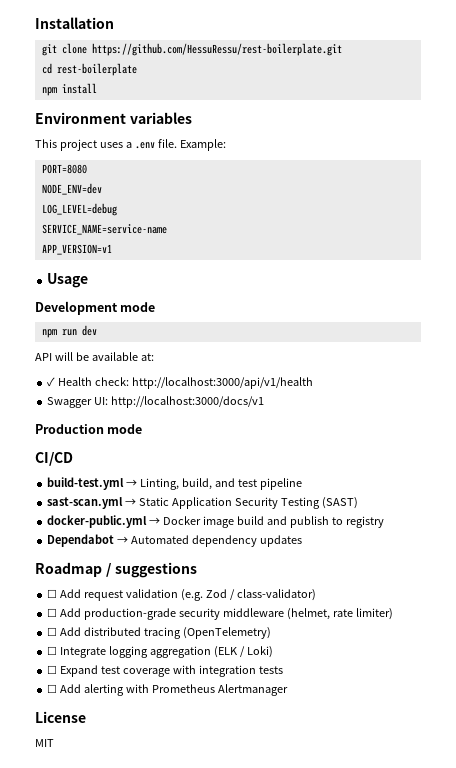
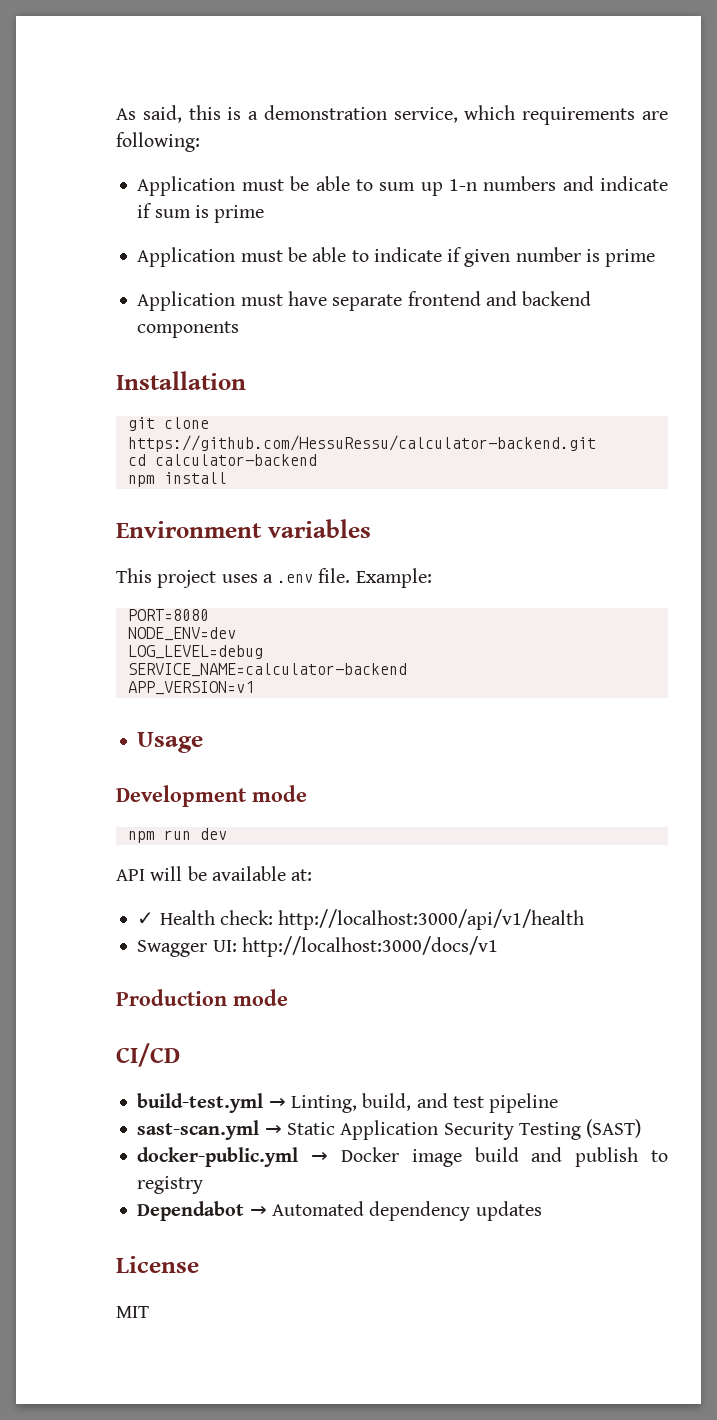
(35, 23) none -> [116,105,668,125] [116,132,200,152] [137,176,669,196] [137,203,265,223] [137,247,656,267] [137,291,592,311] [137,321,240,338] As said, this is a demonstration service, which requirements are following: // Application must be able to sum up 1-n numbers and indicate if sum is prime // Application must be able to indicate if given number is prime // Application must have separate frontend and backend components //
[91,43,342,56] https://github.com/HessuRessu/rest-boilerplate.git -> [127,435,596,452] https://github.com/HessuRessu/calculator-backend.git
[56,63,137,76] rest-boilerplate -> [154,454,317,466] calculator-backend
[41,224,167,235] SERVICE_NAME=service-name -> [127,663,407,677] SERVICE_NAME=calculator-backend
[35,562,197,578] [47,589,316,601] [47,608,393,620] [47,627,271,639] [47,646,273,658] [47,665,283,677] [47,684,288,696] // Roadmap / suggestions // ☐ Add request validation (e.g. Zod / class-validator) // ☐ Add production-grade security middleware (helmet, rate limiter) // ☐ Add distributed tracing (OpenTelemetry) // ☐ Integrate logging aggregation (ELK / Loki) // ☐ Expand test coverage with integration tests // ☐ Add alerting with Prometheus Alertmanager -> (542, 1211) none

